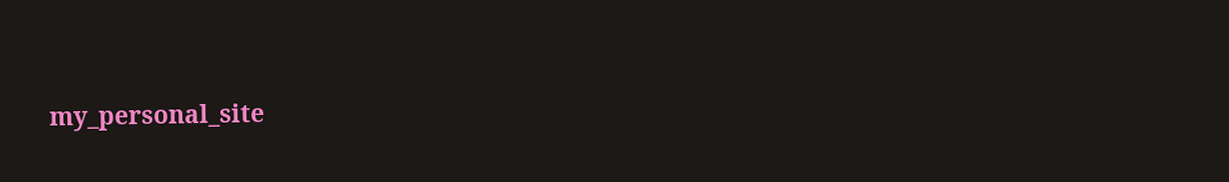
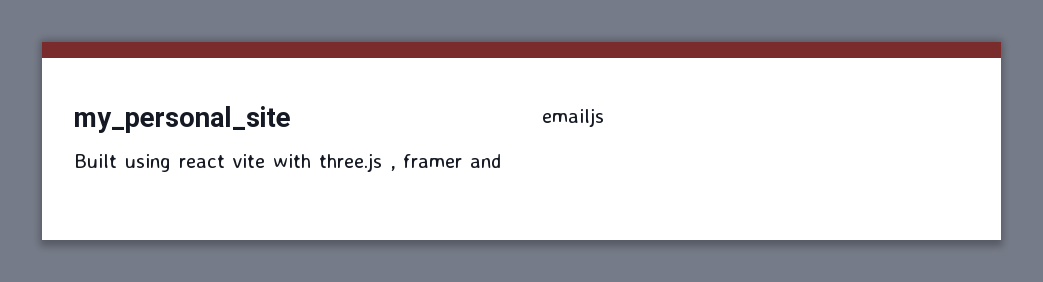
(265, 117) none -> [74,153,501,172] [542,108,604,127] // Built using react vite with three.js , framer and emailjs

